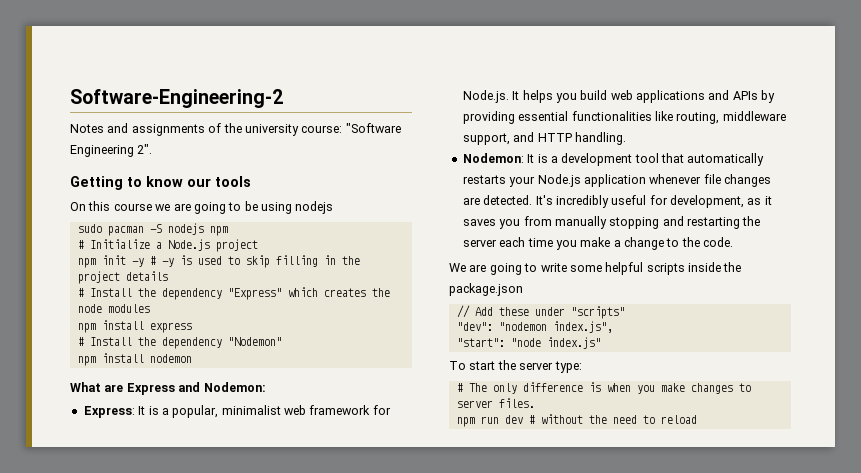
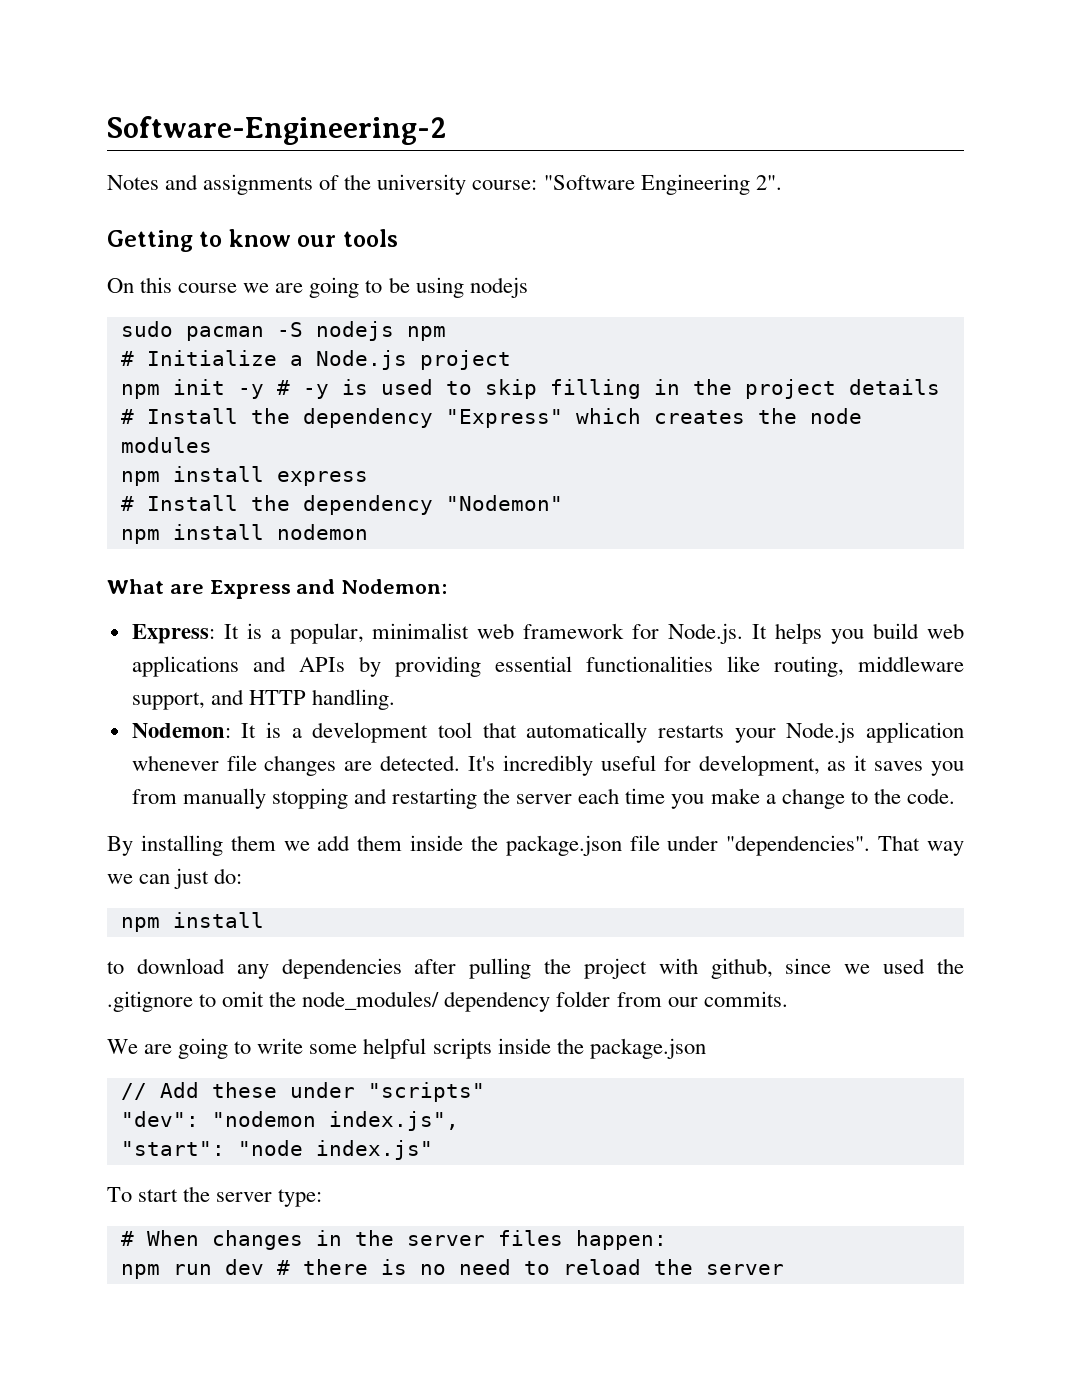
(734, 242) none -> [107,835,964,856] [107,868,243,889] [120,912,264,932] [107,958,964,979] [107,991,788,1012] // By installing them we add them inside the package.json file under "dependencies". That way we can just do: // npm install // to download any dependencies after pulling the project with github, since we used the .gitignore to omit the node_modules/ dependency folder from our commits.
[468,382,751,394] [456,398,535,408] The only difference is when you make changes to server files. -> [146,1230,667,1250] When changes in the server files happen:
[540,414,607,424] without the -> [302,1259,446,1275] there is no
(697, 419) none -> [653,1259,784,1275] the server

